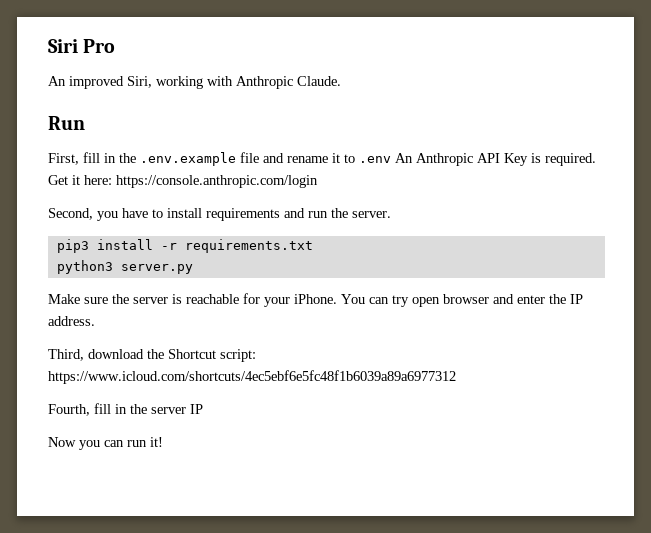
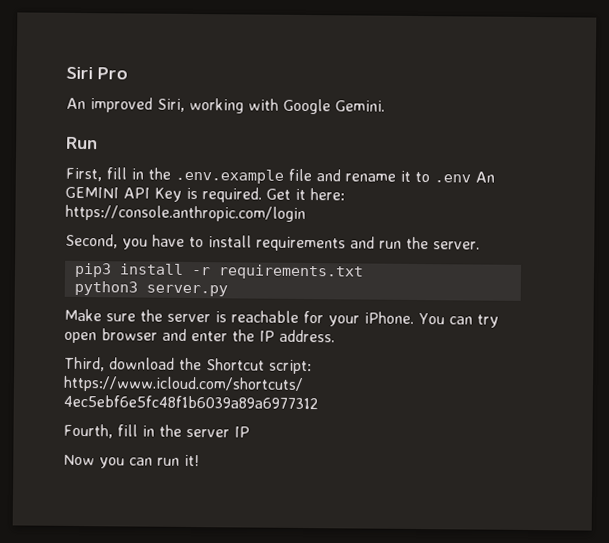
[236,76,341,89] Anthropic Claude. -> [283,98,385,115] Google Gemini.
[416,153,473,166] Anthropic -> [65,186,119,199] GEMINI

